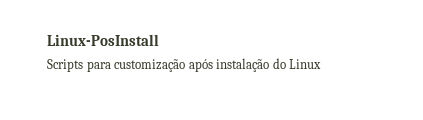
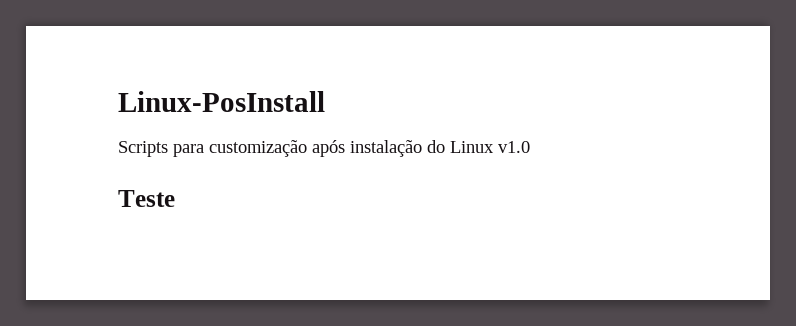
(322, 64) none -> [498,141,530,153] [118,190,175,207] v1.0 // Teste

